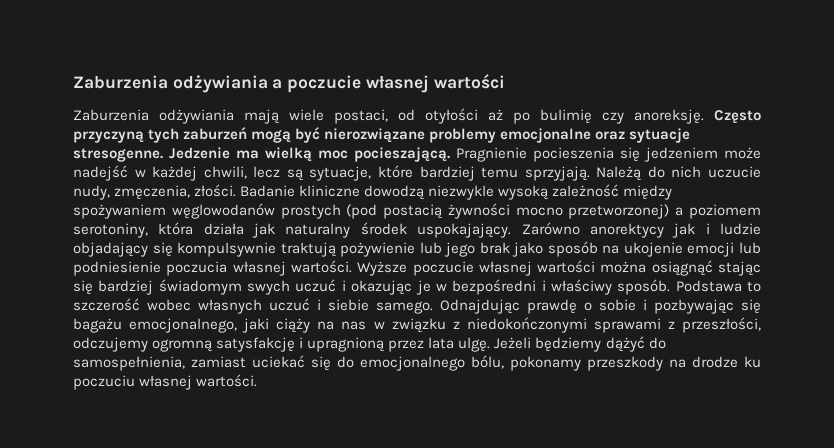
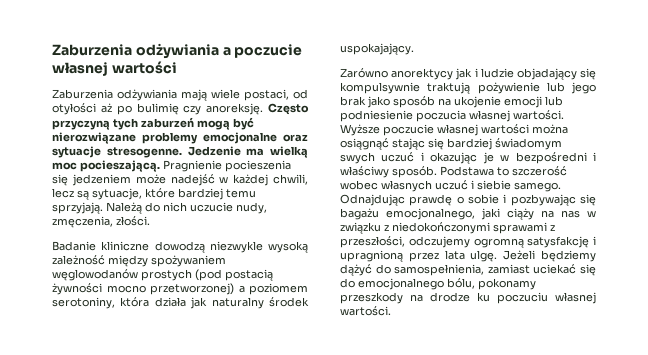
(237, 190) none -> (150, 221) //
(512, 230) none -> (414, 49) //

